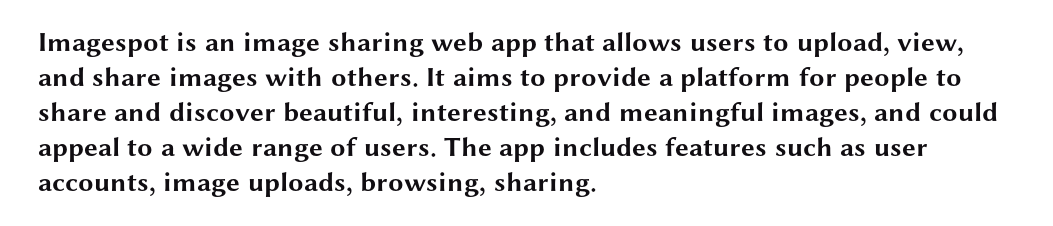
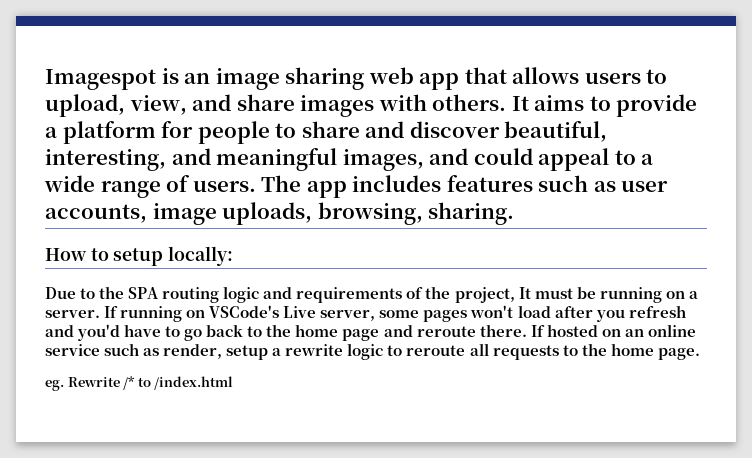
(597, 184) none -> [45,246,234,266] [45,286,698,303] [45,305,686,322] [45,324,696,341] [45,343,700,360] [45,376,234,391] // How to setup locally: // Due to the SPA routing logic and requirements of the project, It must be running on a server. If running on VSCode's Live server, some pages won't load after you refresh and you'd have to go back to the home page and reroute there. If hosted on an online service such as render, setup a rewrite logic to reroute all requests to the home page. // eg. Rewrite /* to /index.html

